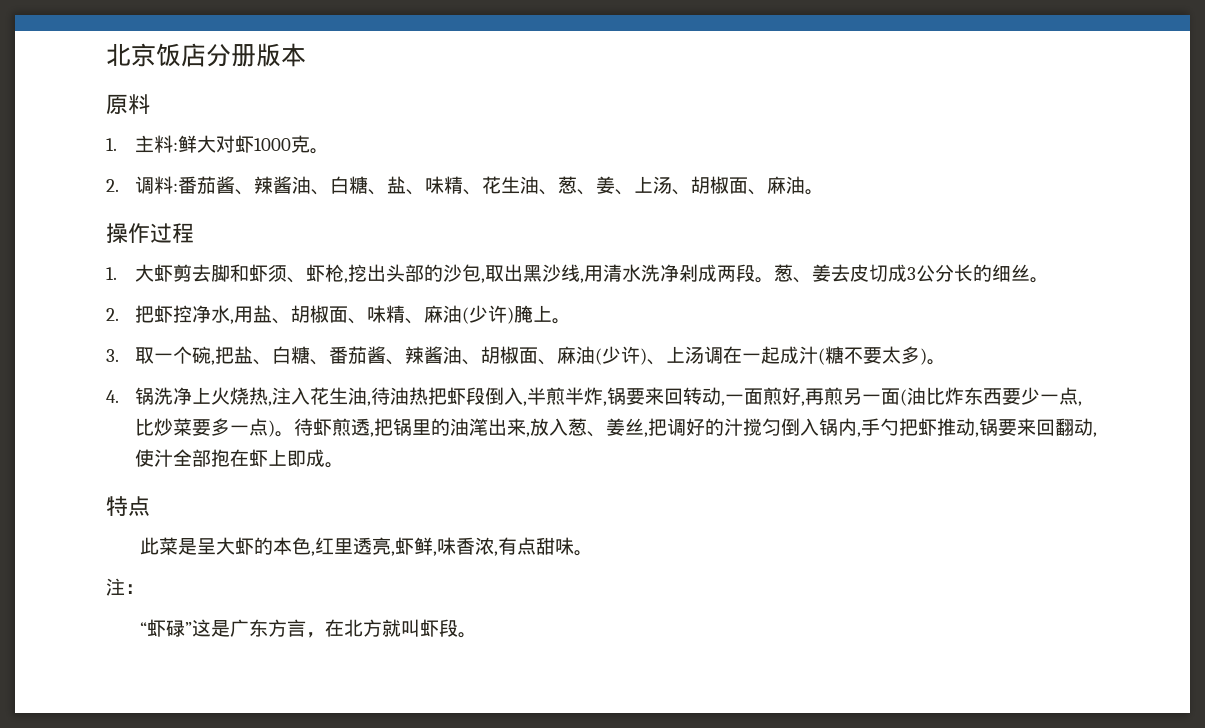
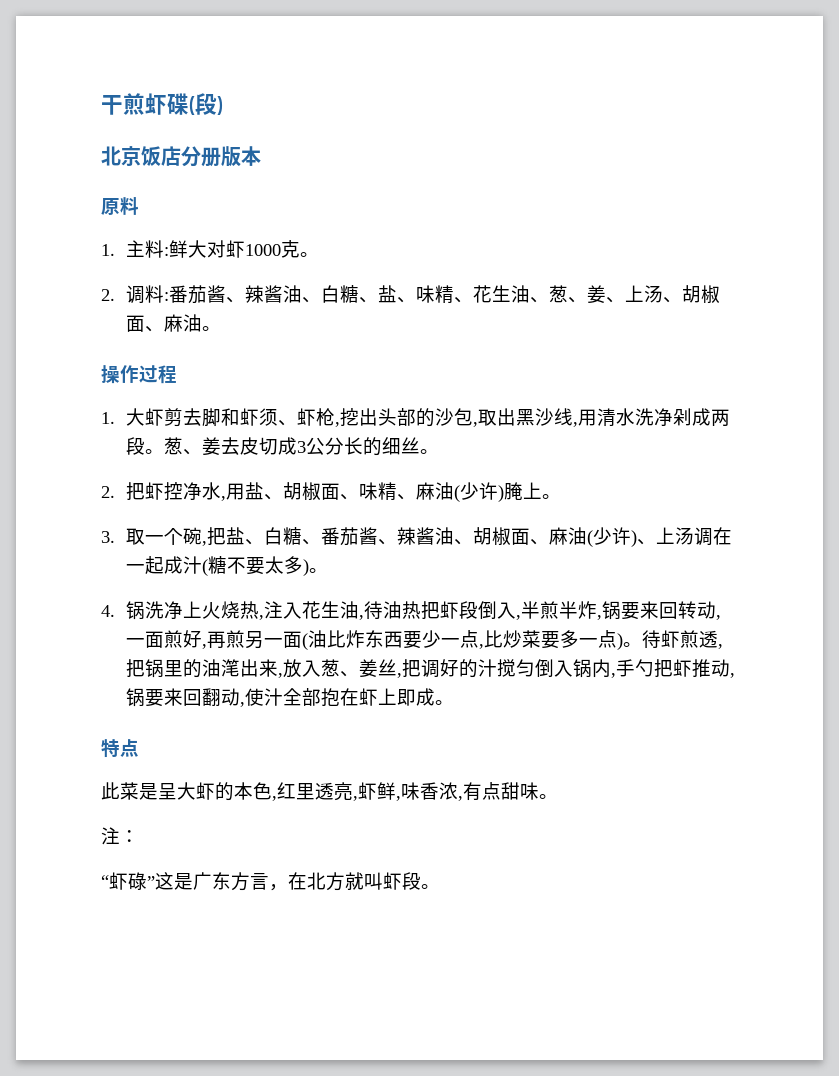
(106, 54) none -> [101,93,223,115] 干煎虾碟(段) //

